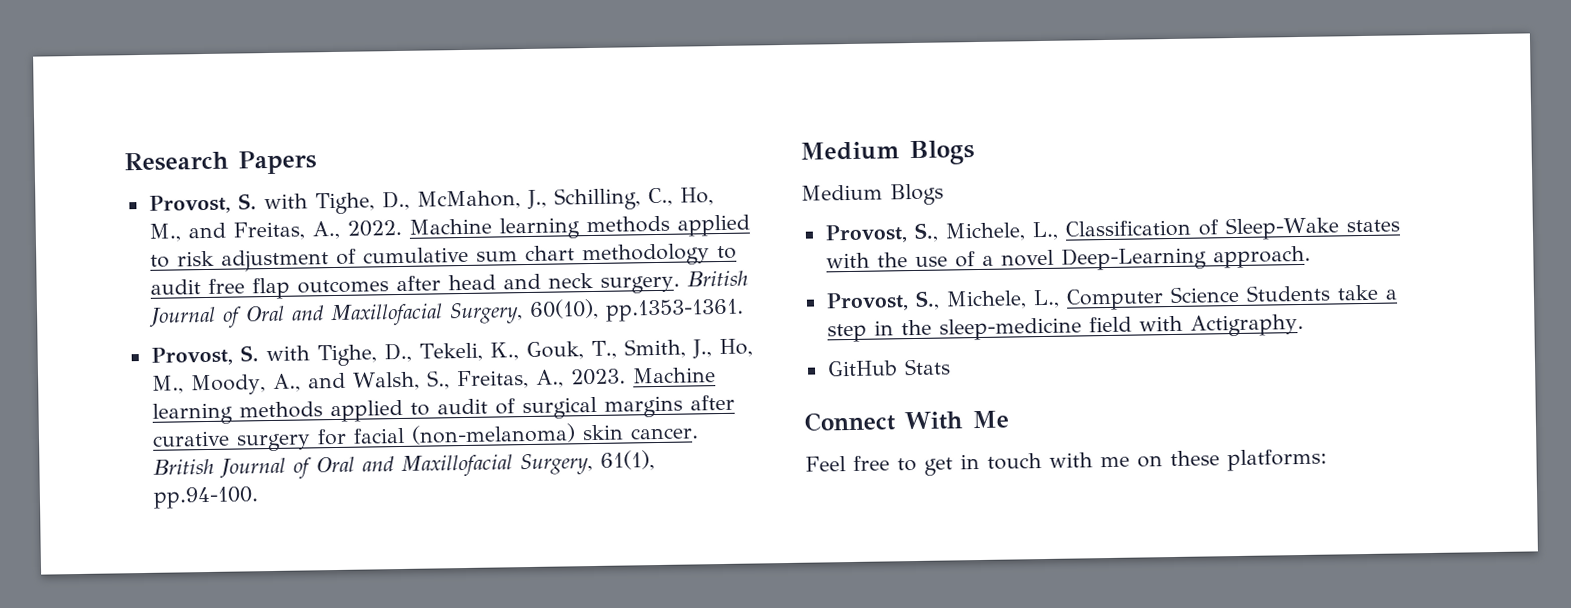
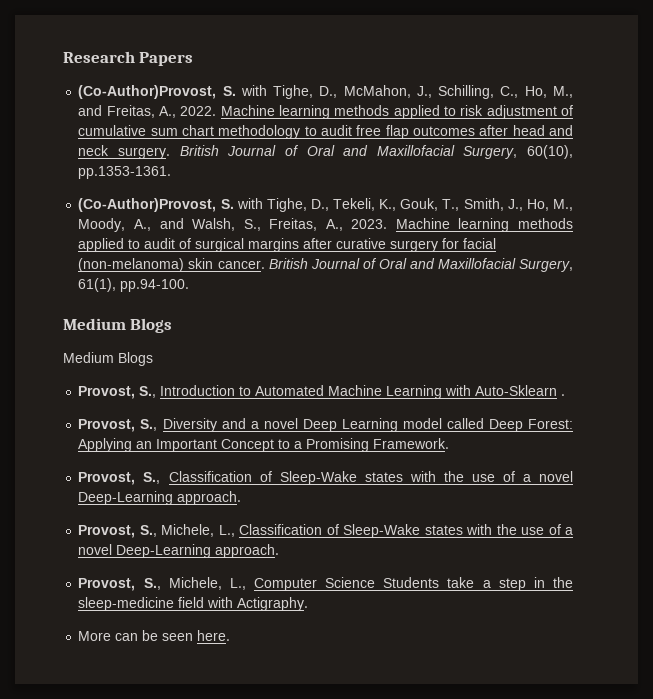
[148,194,231,214] Provost, -> [78,85,217,99] (Co-Author)Provost,
[150,346,233,366] Provost, -> [78,198,217,212] (Co-Author)Provost,
(944, 194) none -> [78,385,566,399] [78,418,573,432] [78,438,450,452] [78,471,573,485] [78,491,242,505] // Provost, S., Introduction to Automated Machine Learning with Auto-Sklearn . // Provost, S., Diversity and a novel Deep Learning model called Deep Forest: Applying an Important Concept to a Promising Framework. // Provost, S., Classification of Sleep-Wake states with the use of a novel Deep-Learning approach.
[826,358,951,377] [804,410,1009,432] [805,448,1327,476] GitHub Stats // Connect With Me // Feel free to get in touch with me on these platforms: -> [78,630,231,641] More can be seen here.

